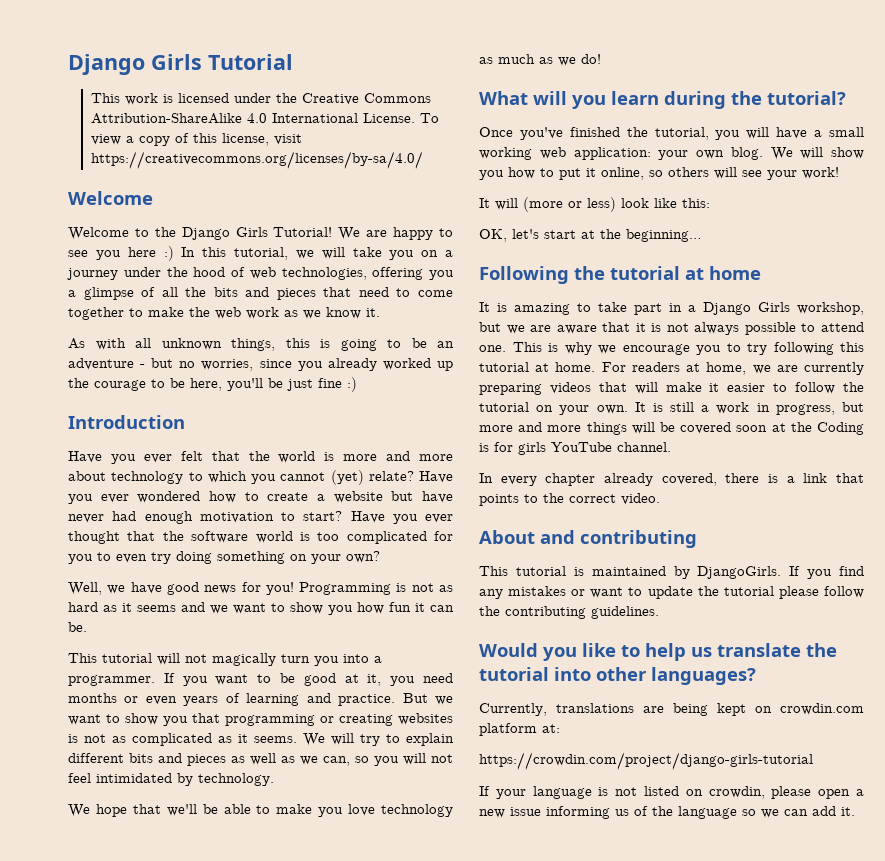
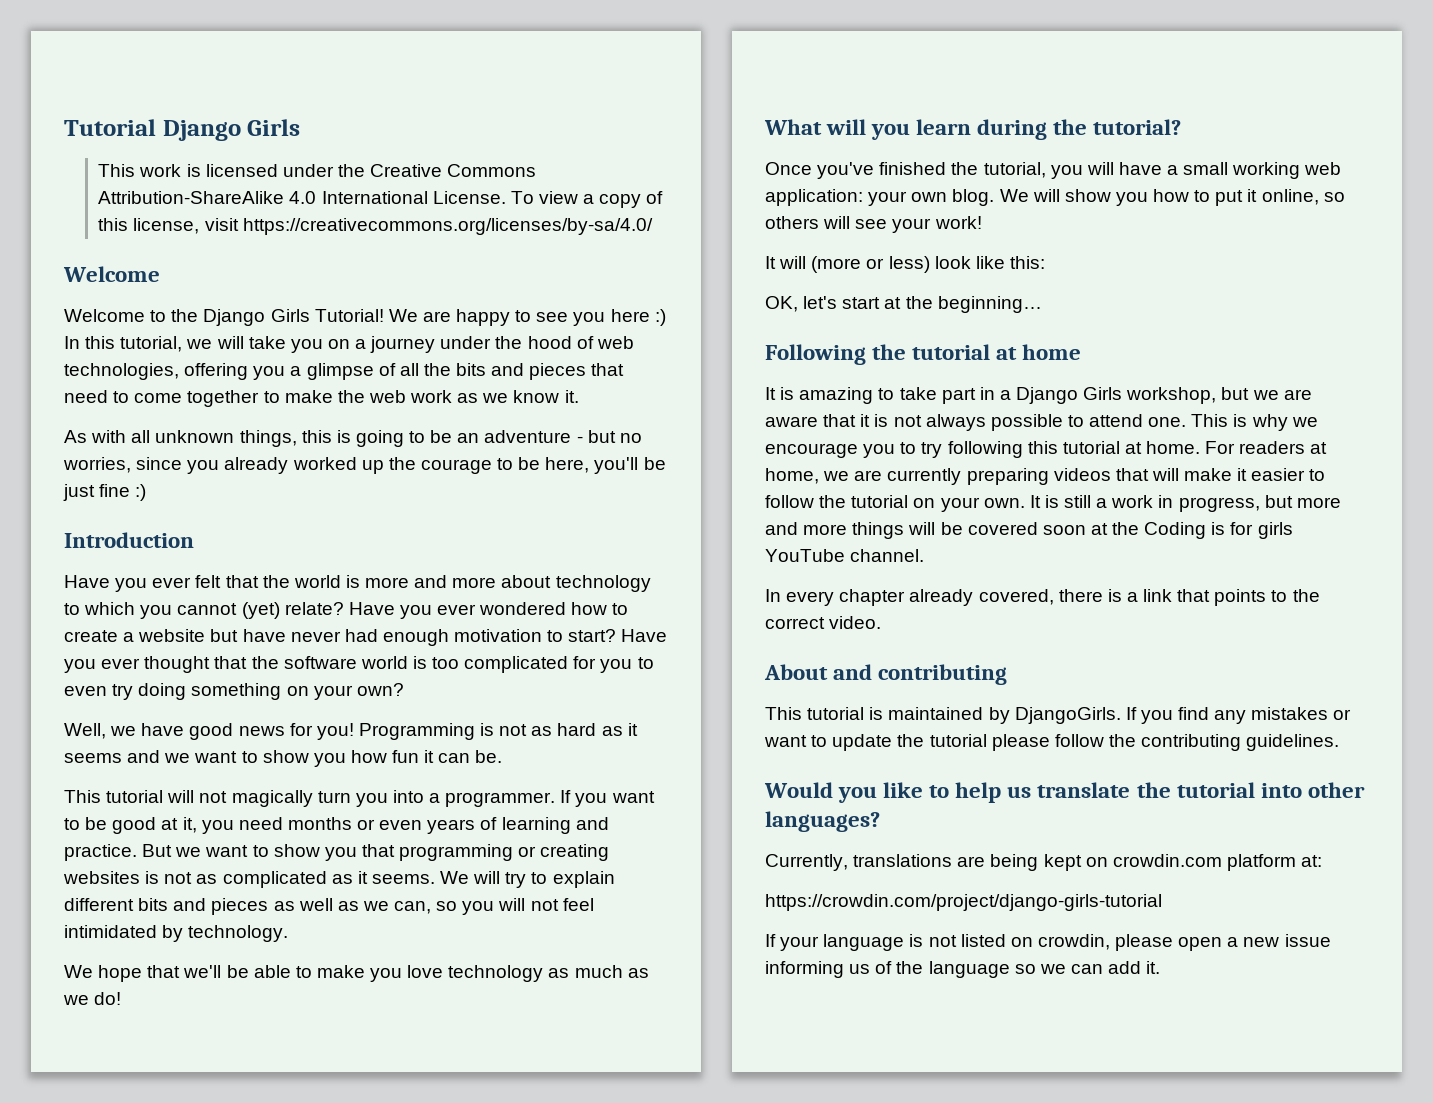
[68,54,293,75] Django Girls Tutorial -> [64,119,301,141] Tutorial Django Girls

